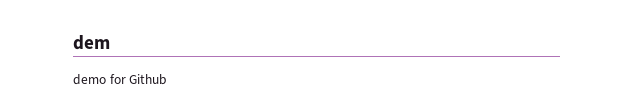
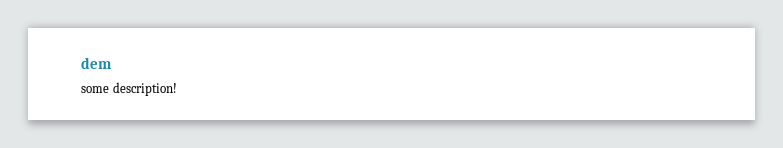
[73,74,167,85] demo for Github -> [81,82,177,96] some description!

